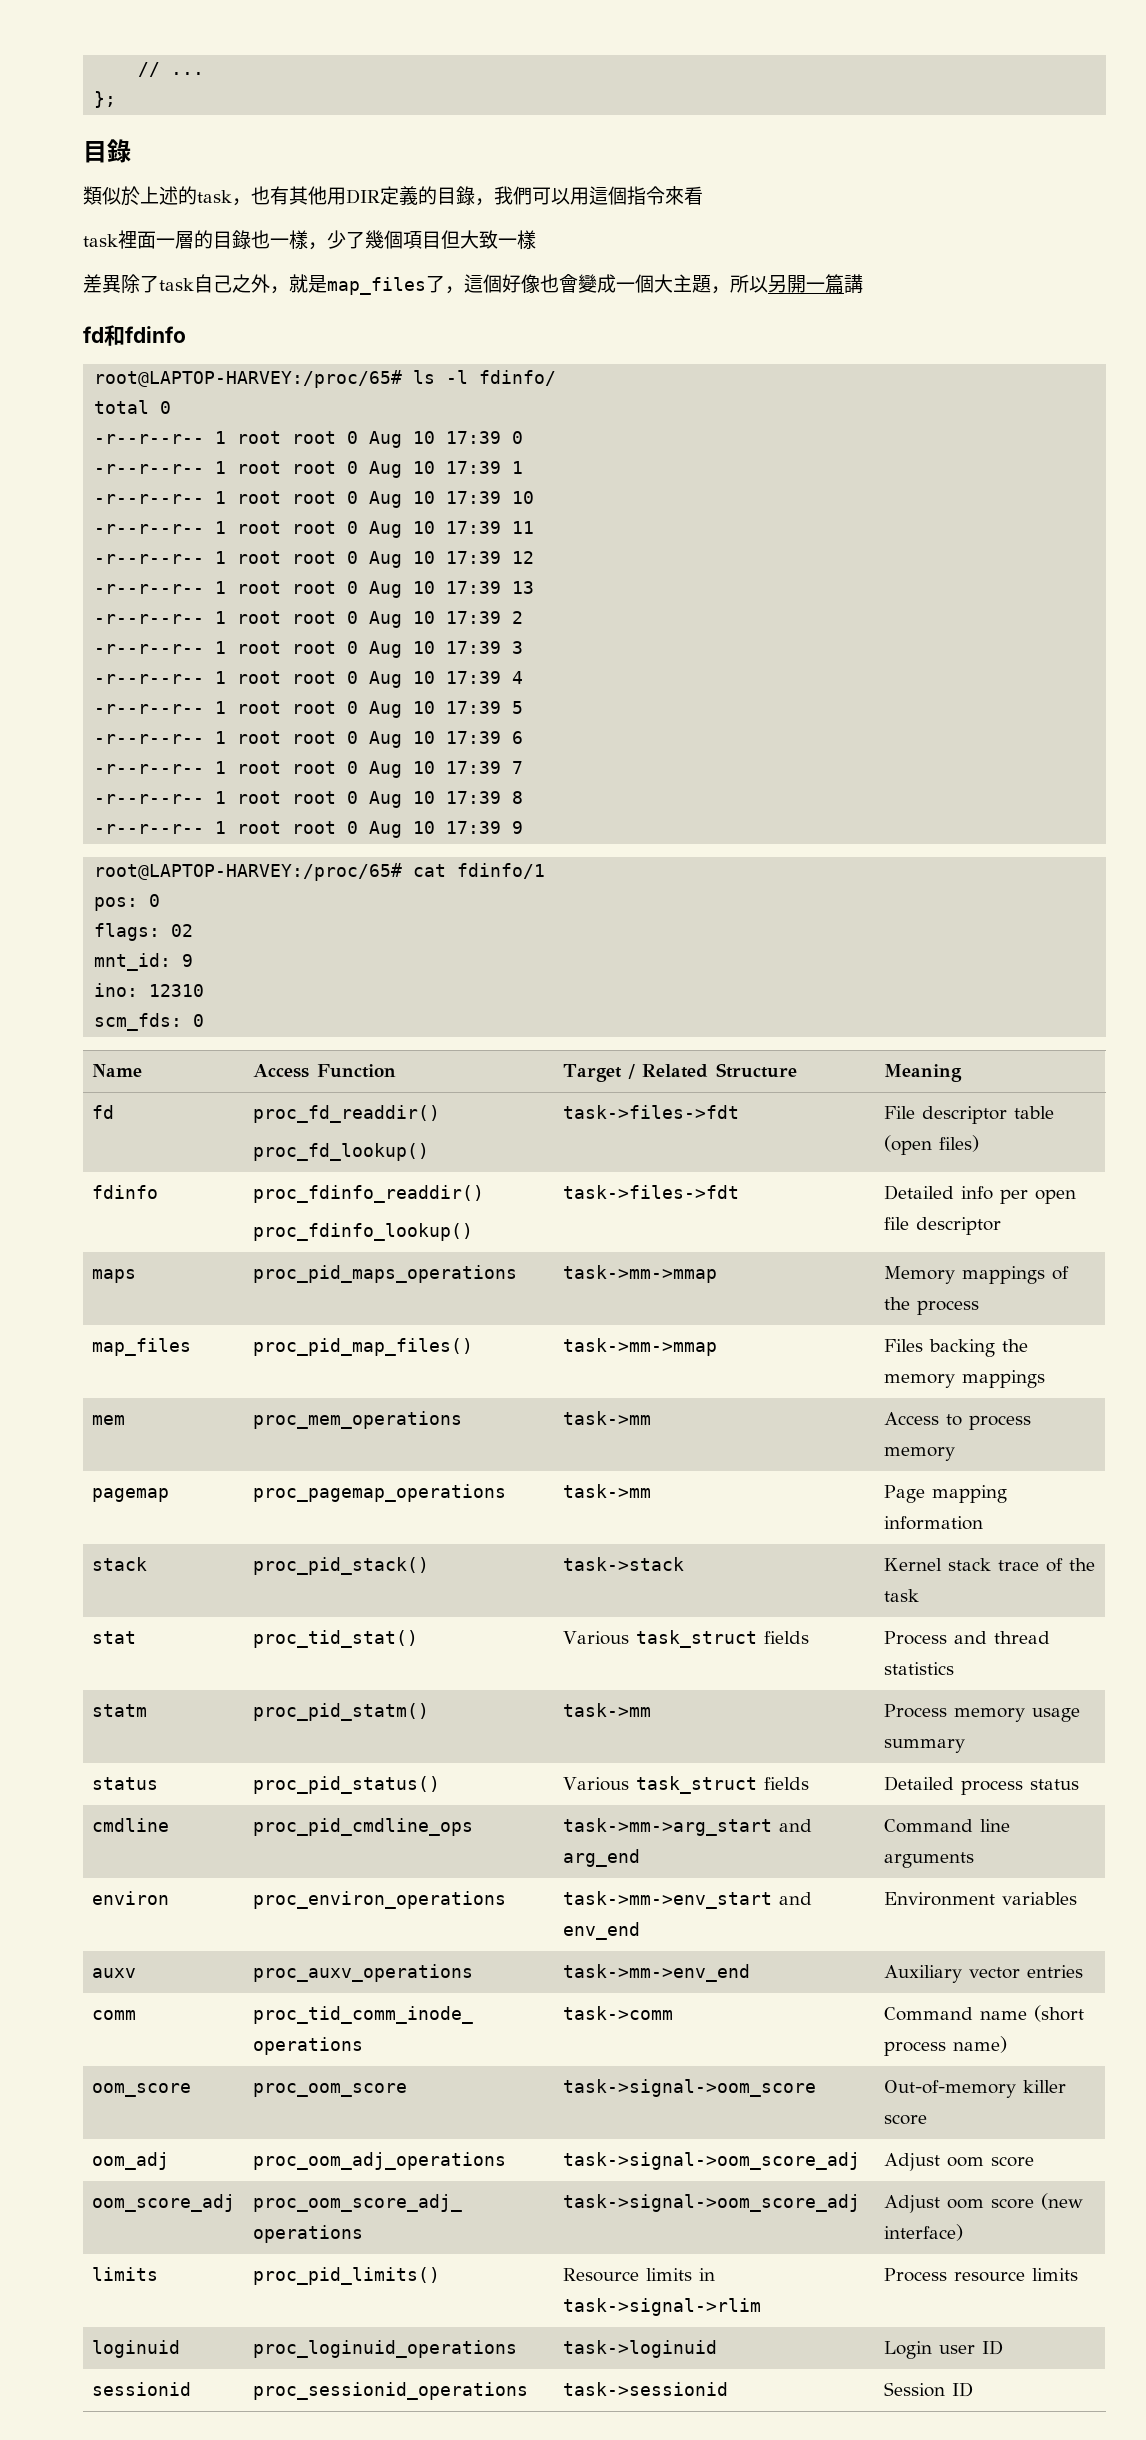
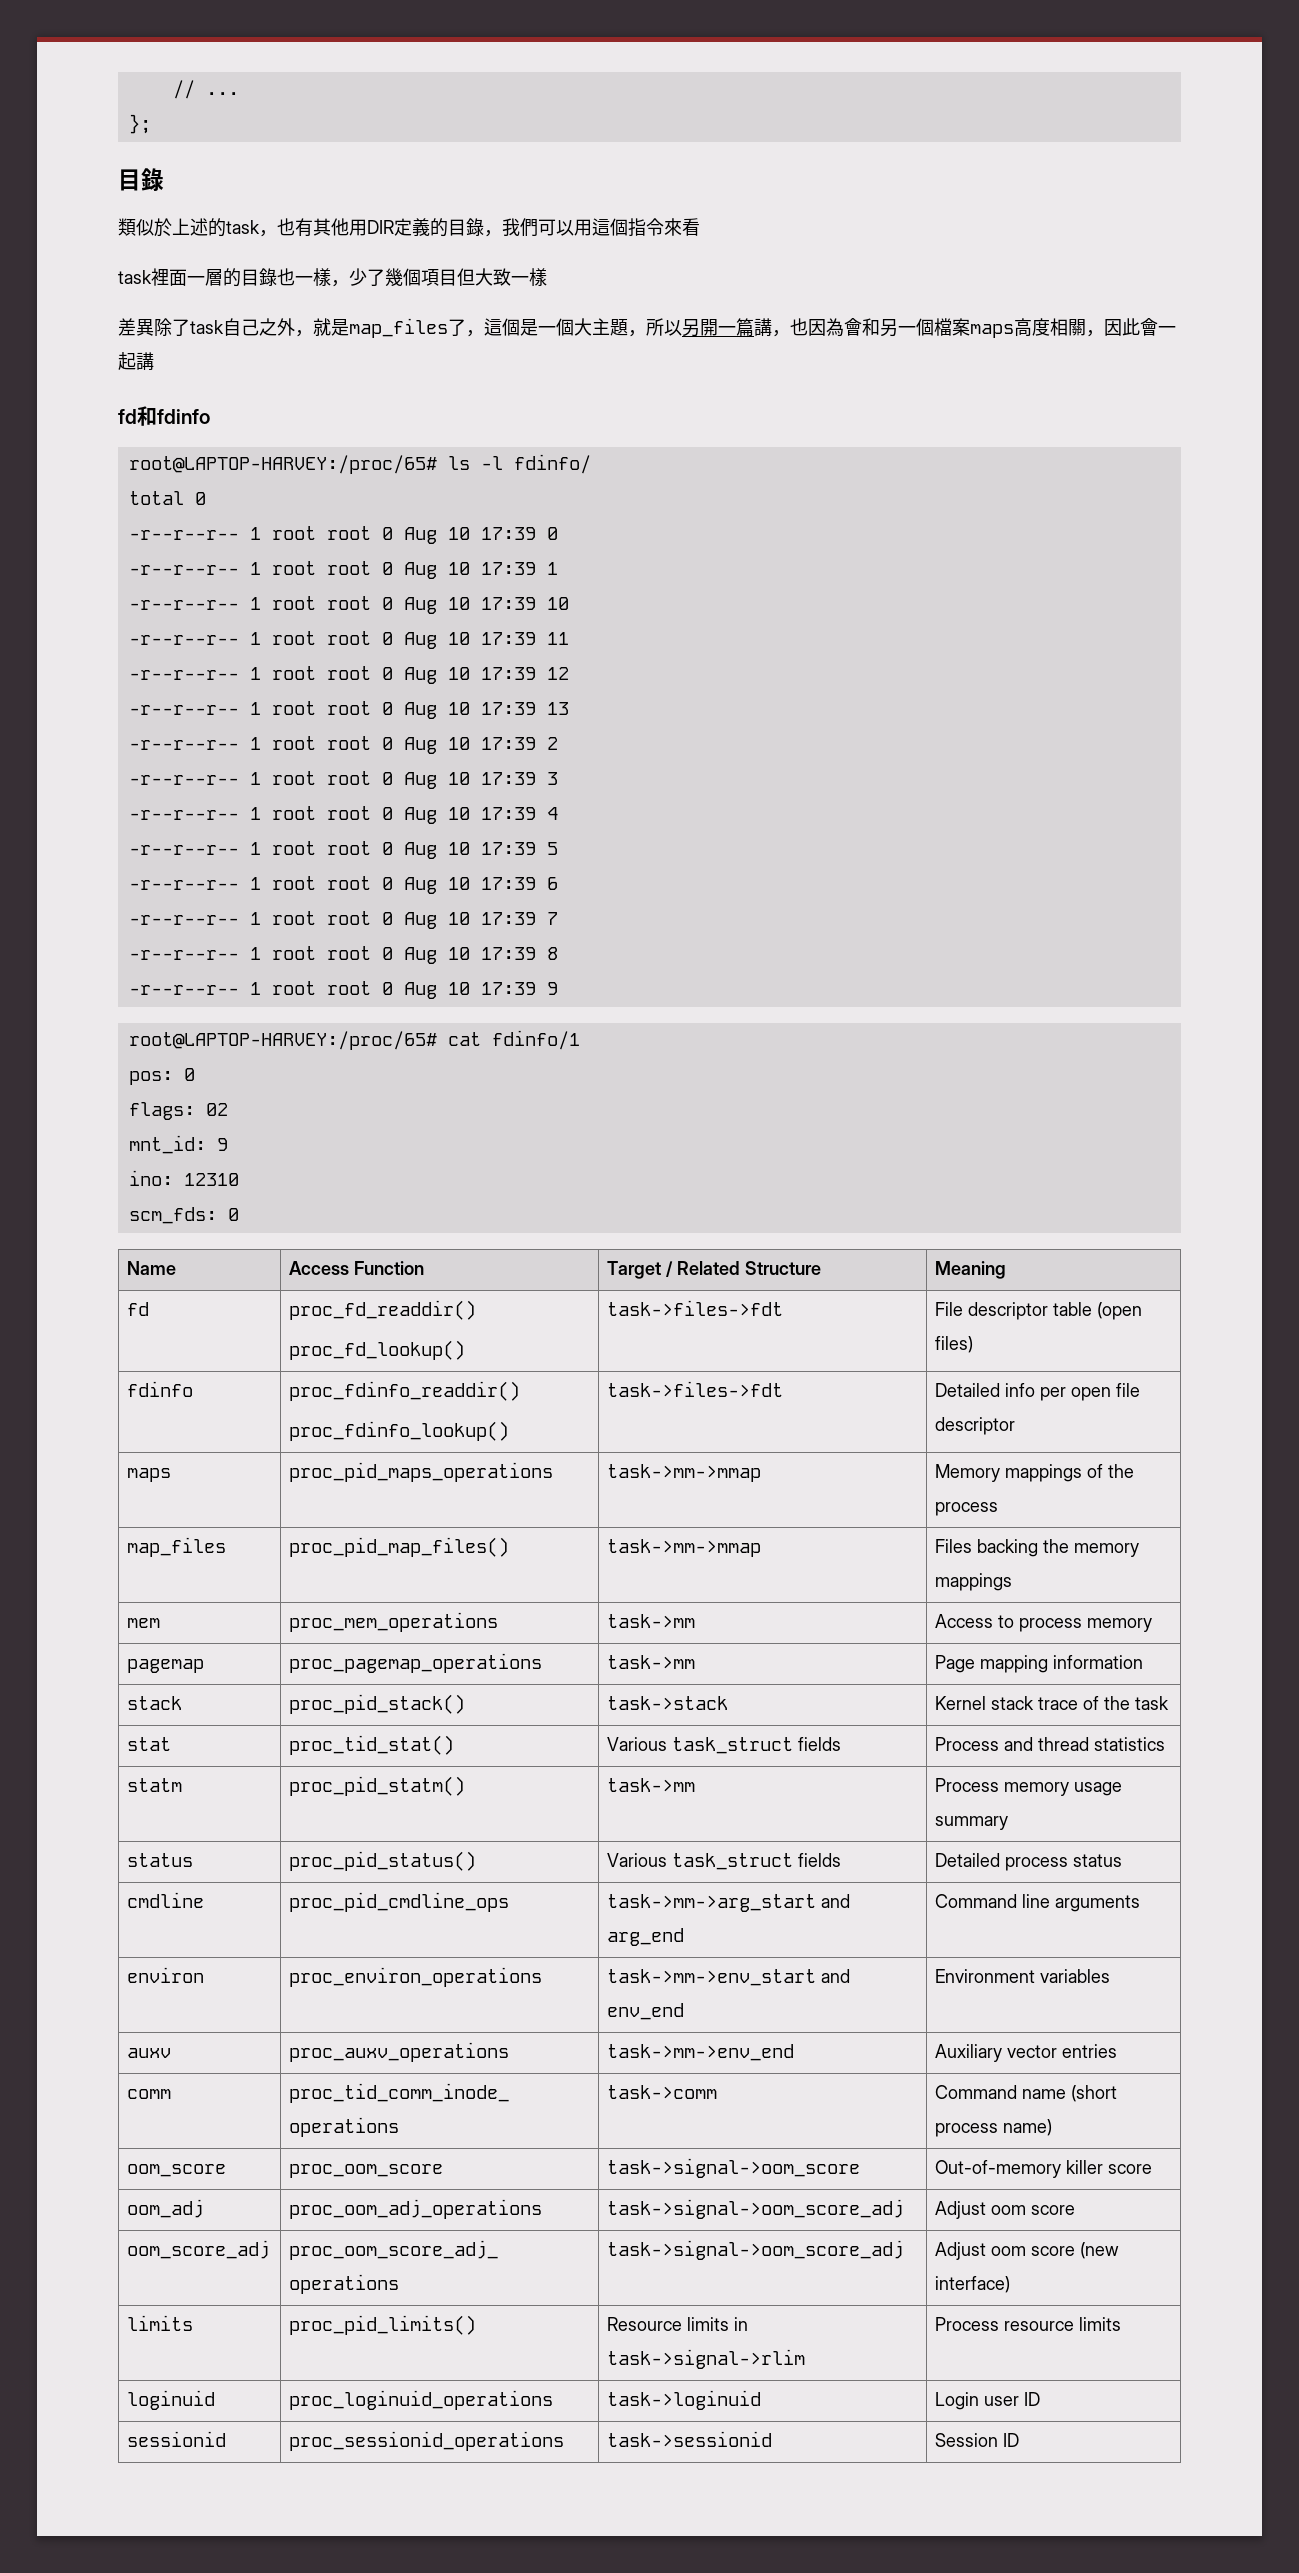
[502,274,616,293] 好像也會變成 -> [520,319,538,336] 是
(863, 283) none -> [772,318,1176,338] [118,352,154,370] ，也因為會和另一個檔案maps高度相關，因此會一起講

